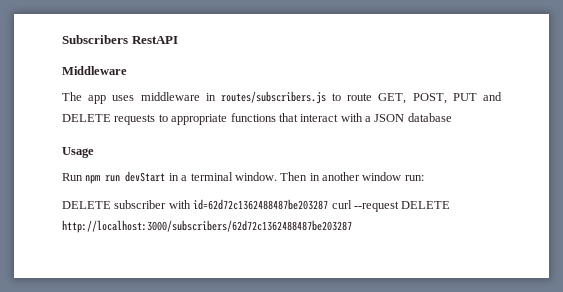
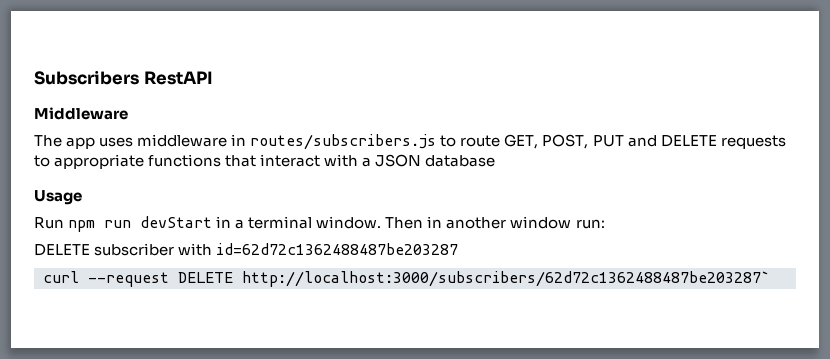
(329, 204) none -> (459, 249) //
[62,220,352,233] http://localhost:3000/subscribers/62d72c1362488487be203287 -> [242,271,770,287] http://localhost:3000/subscribers/62d72c1362488487be203287`

